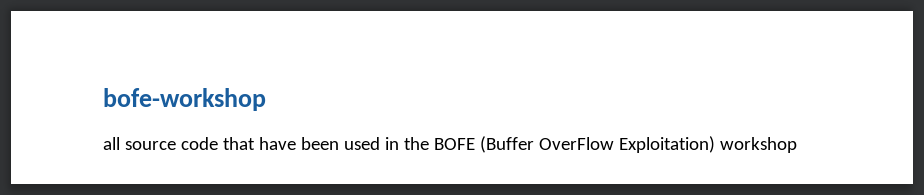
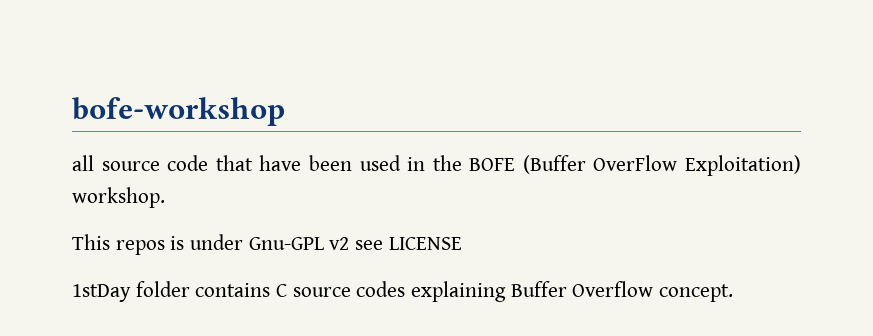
[719,137,797,153] workshop -> [72,187,165,208] [72,234,462,255] [72,281,734,302] workshop. // This repos is under Gnu-GPL v2 see LICENSE // 1stDay folder contains C source codes explaining Buffer Overflow concept.

